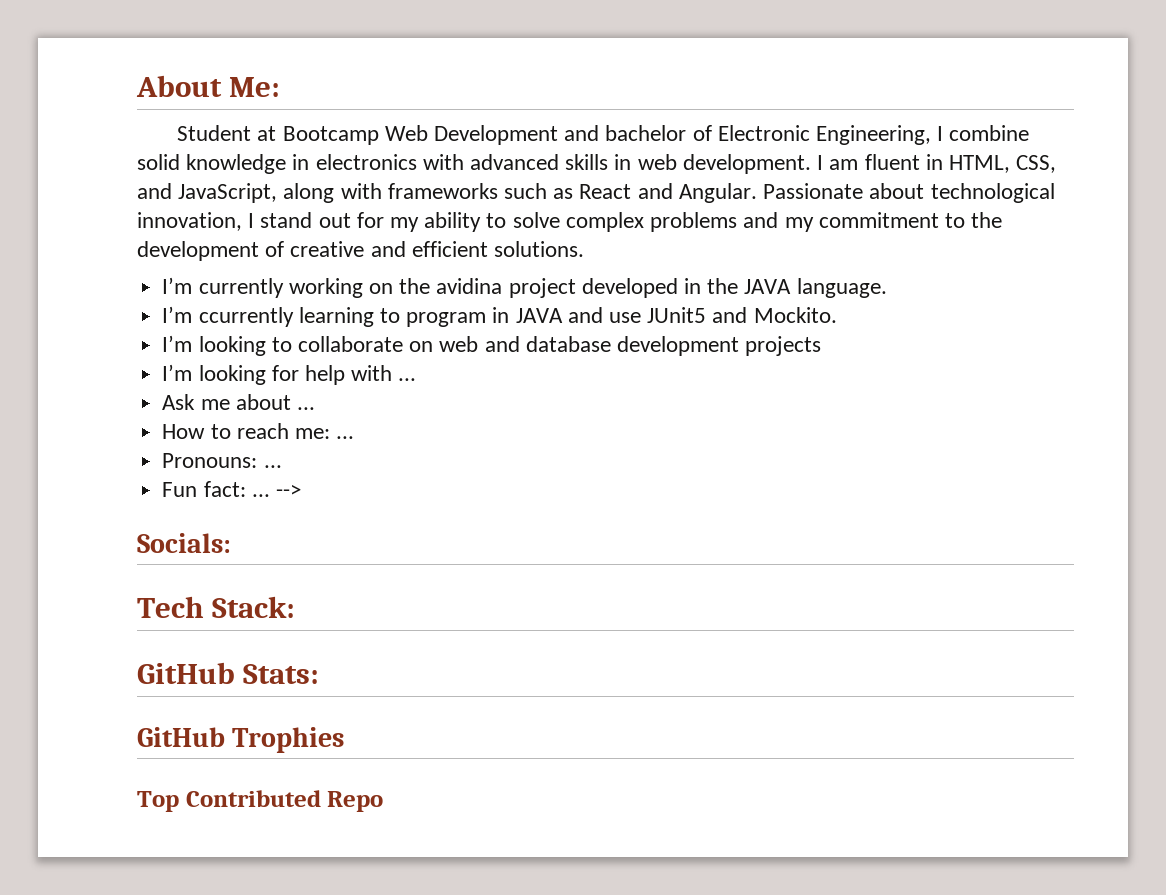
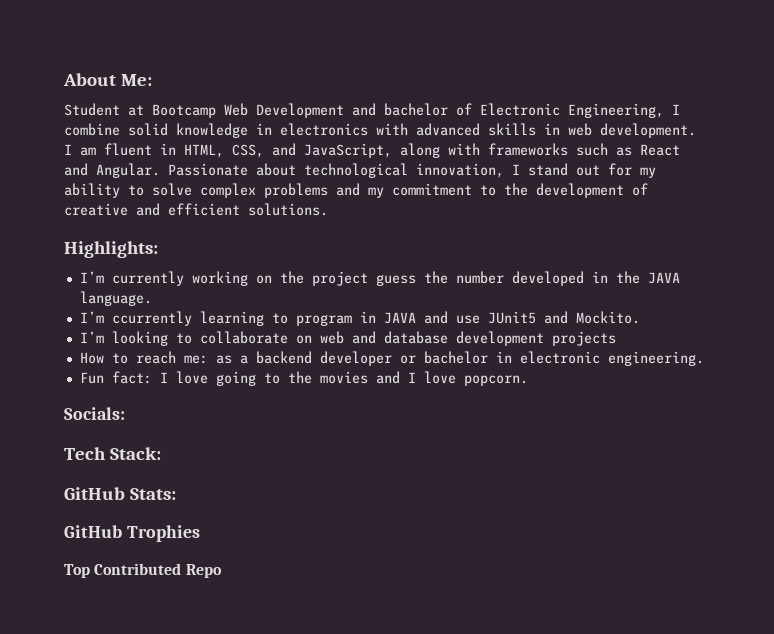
(585, 249) none -> [64,241,158,258] // Highlights:
[436,278,576,298] avidina project -> [311,271,504,286] project guess the number
[162,364,417,385] [162,394,315,410] [162,423,355,439] [162,453,282,468] [162,481,301,497] I’m looking for help with ... // Ask me about ... // How to reach me: ... // Pronouns: ... // Fun fact: ... --> -> [79,351,704,366] [79,371,528,386] How to reach me: as a backend developer or bachelor in electronic engineering. // Fun fact: I love going to the movies and I love popcorn.

